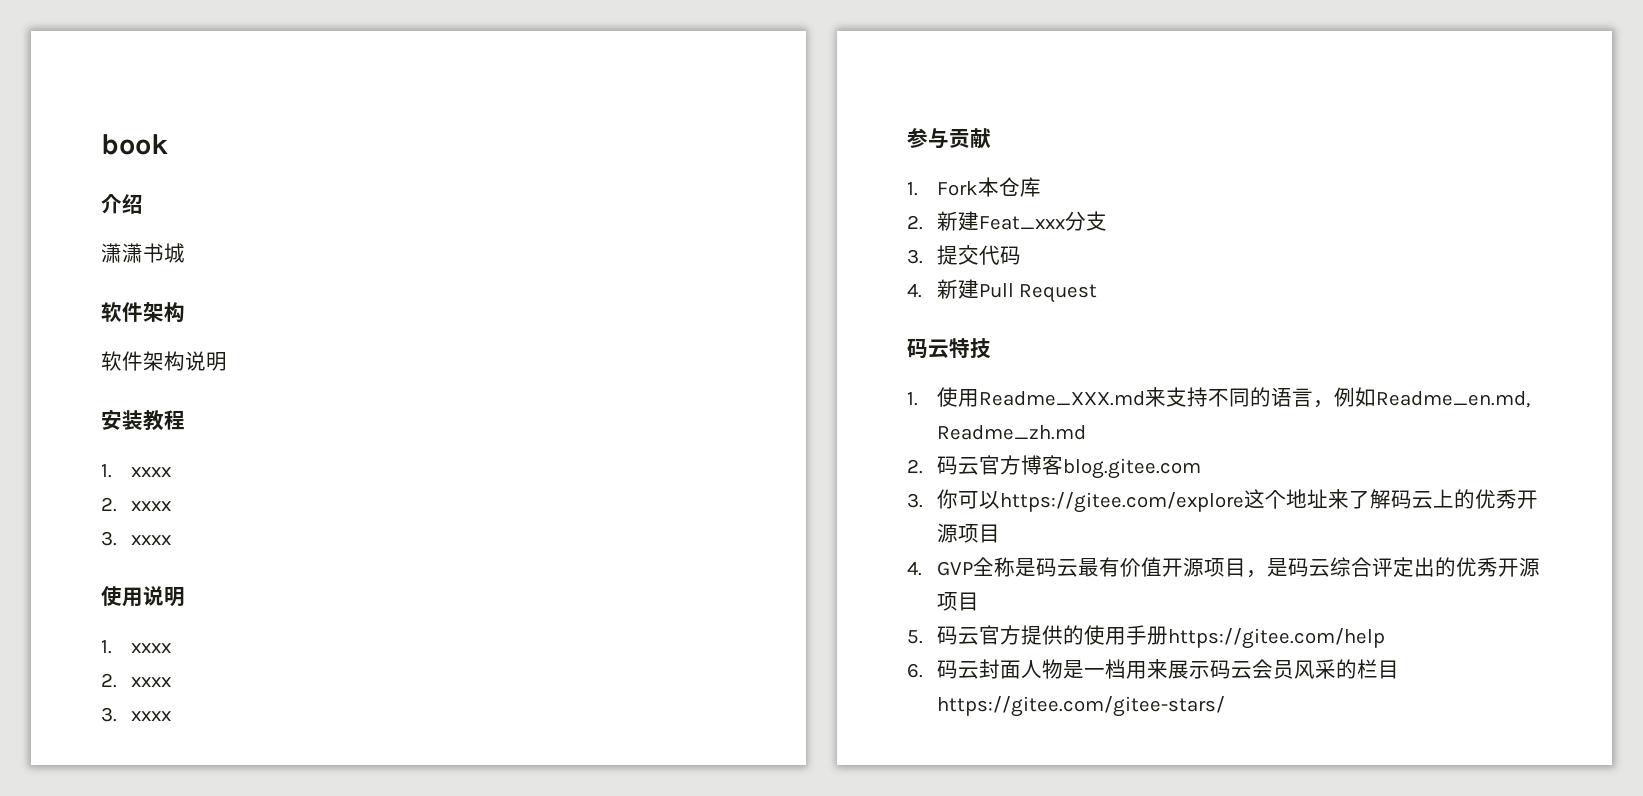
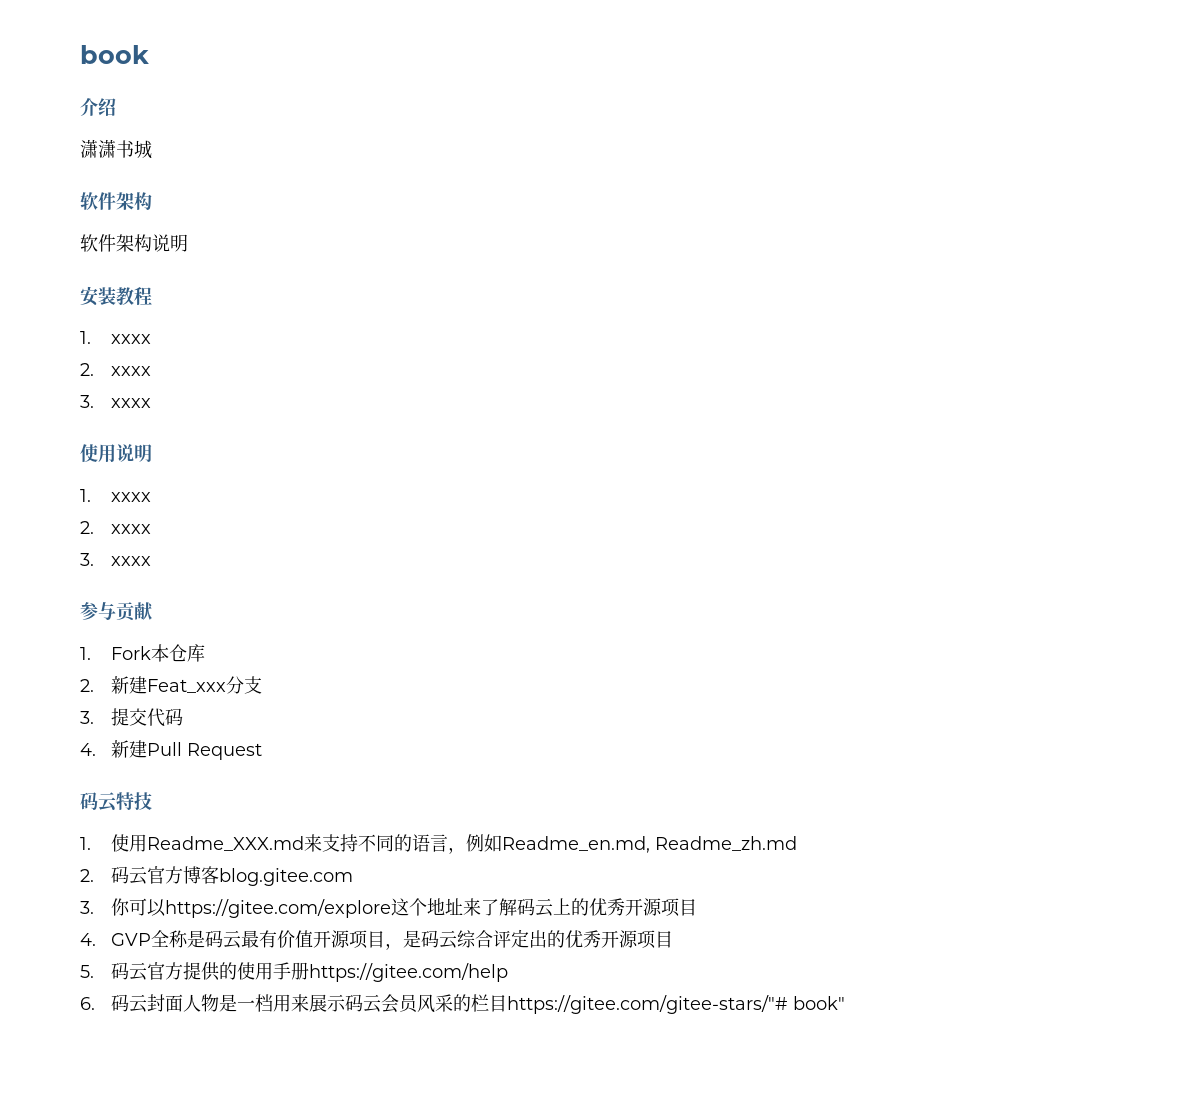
[936,696,1225,717] https://gitee.com/gitee-stars/ -> [507,995,846,1014] https://gitee.com/gitee-stars/"# book"

